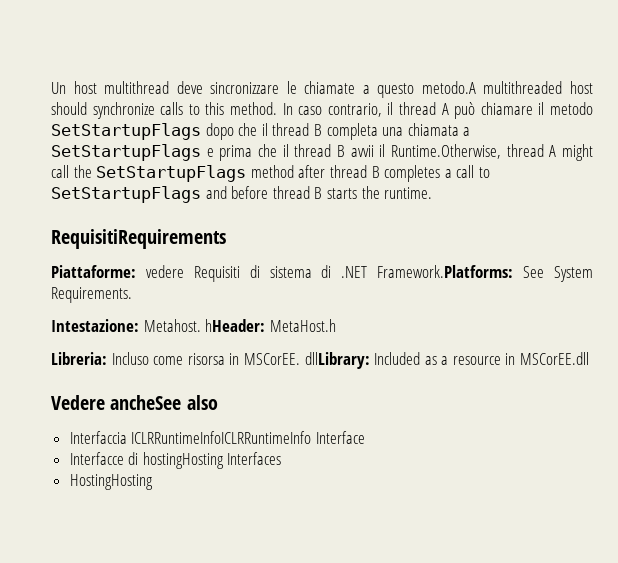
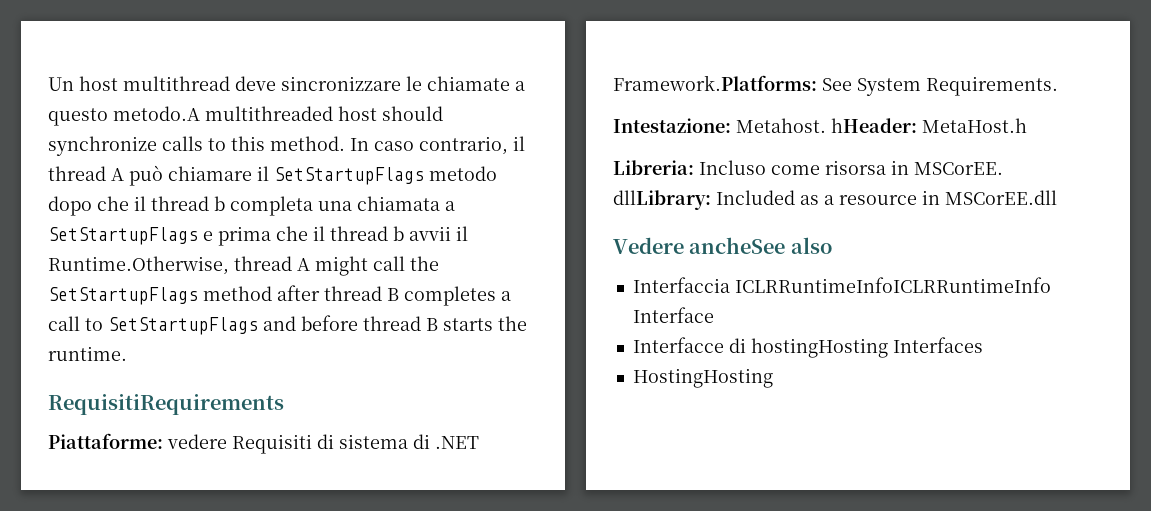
[550,102,594,115] [51,123,201,140] metodo SetStartupFlags -> [274,166,497,185] SetStartupFlags metodo
[313,124,322,136] B -> [214,196,225,211] b
[337,145,346,157] B -> [393,226,404,241] b

